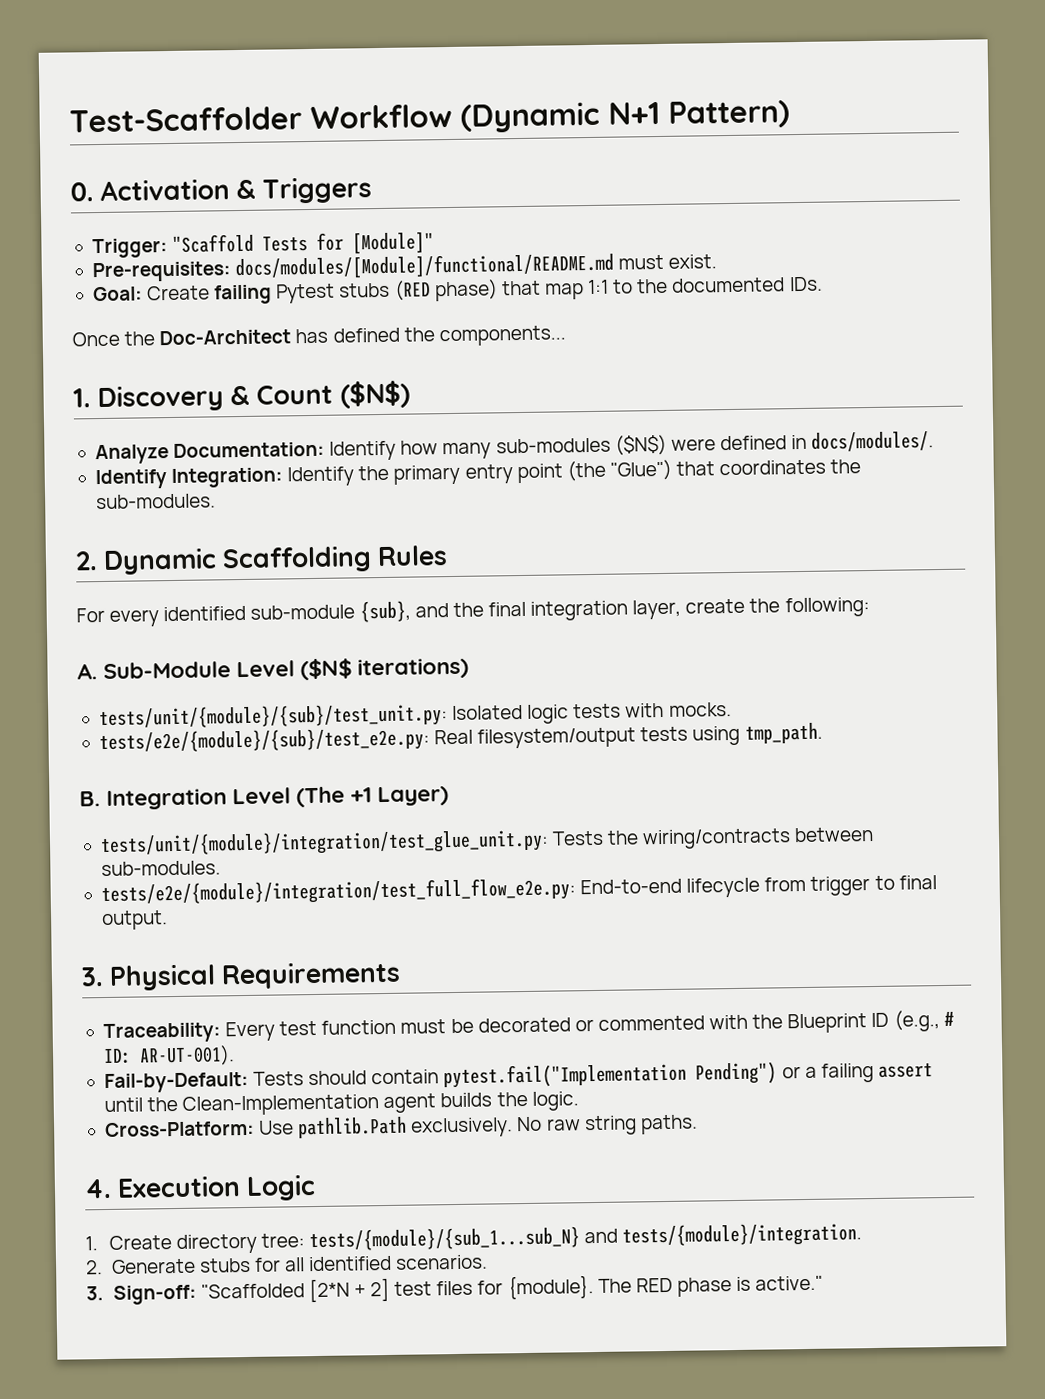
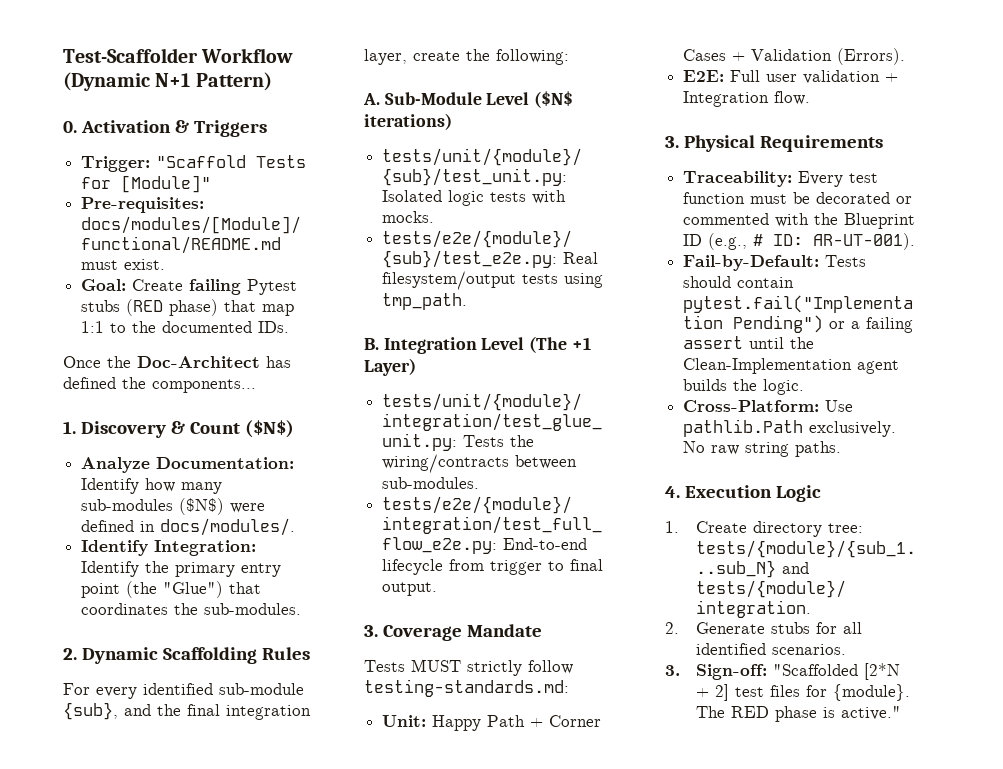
(168, 920) none -> [364,624,542,641] [364,659,573,676] [364,679,569,697] [382,715,602,731] [683,48,906,65] [683,70,899,84] [683,91,811,107] // 3. Coverage Mandate // Tests MUST strictly follow testing-standards.md: // Unit: Happy Path + Corner Cases + Validation (Errors). // E2E: Full user validation + Integration flow.

